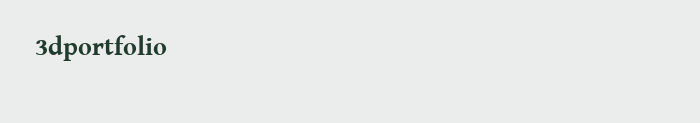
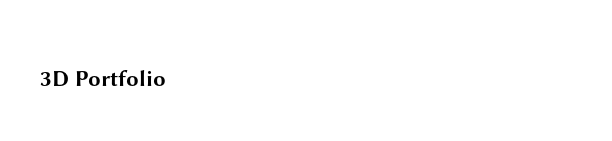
[35,35,167,61] 3dportfolio -> [40,70,167,87] 3D Portfolio

